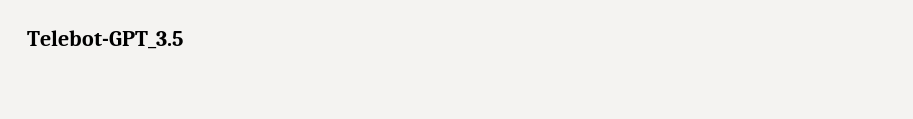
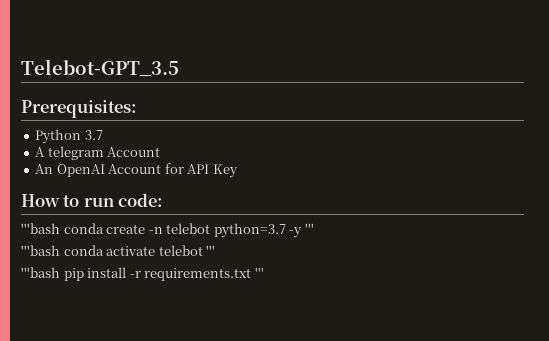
(183, 39) none -> [21,100,137,118] [35,129,103,144] [35,146,161,160] [35,163,238,178] [21,193,164,207] [21,223,314,238] [21,245,216,256] [21,267,264,281] // Prerequisites: // Python 3.7 // A telegram Account // An OpenAI Account for API Key // How to run code: // '''bash conda create -n telebot python=3.7 -y ''' // '''bash conda activate telebot ''' // '''bash pip install -r requirements.txt '''

